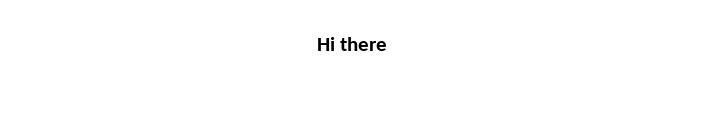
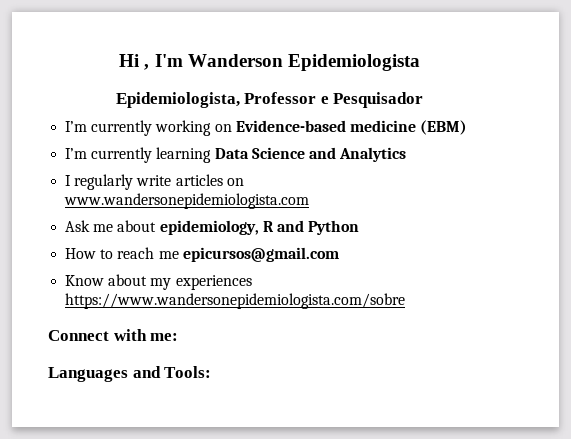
[340,37,388,51] there -> [144,54,420,71] [115,92,424,108] [65,120,468,136] [65,147,407,163] [65,174,244,190] [64,193,310,209] [65,220,360,235] [65,247,339,262] [65,274,252,290] [65,293,406,309] [48,329,179,341] [48,366,212,382] , I'm Wanderson Epidemiologista // Epidemiologista, Professor e Pesquisador // I’m currently working on Evidence-based medicine (EBM) // I’m currently learning Data Science and Analytics // I regularly write articles on www.wandersonepidemiologista.com // Ask me about epidemiology, R and Python // How to reach me epicursos@gmail.com // Know about my experiences https://www.wandersonepidemiologista.com/sobre // Connect with me: // Languages and Tools:

